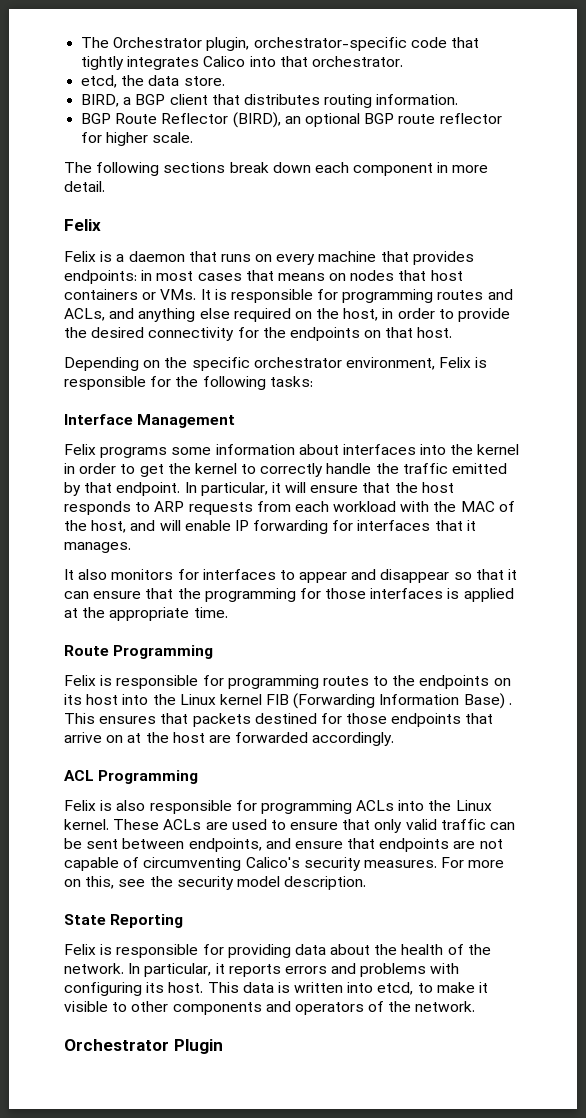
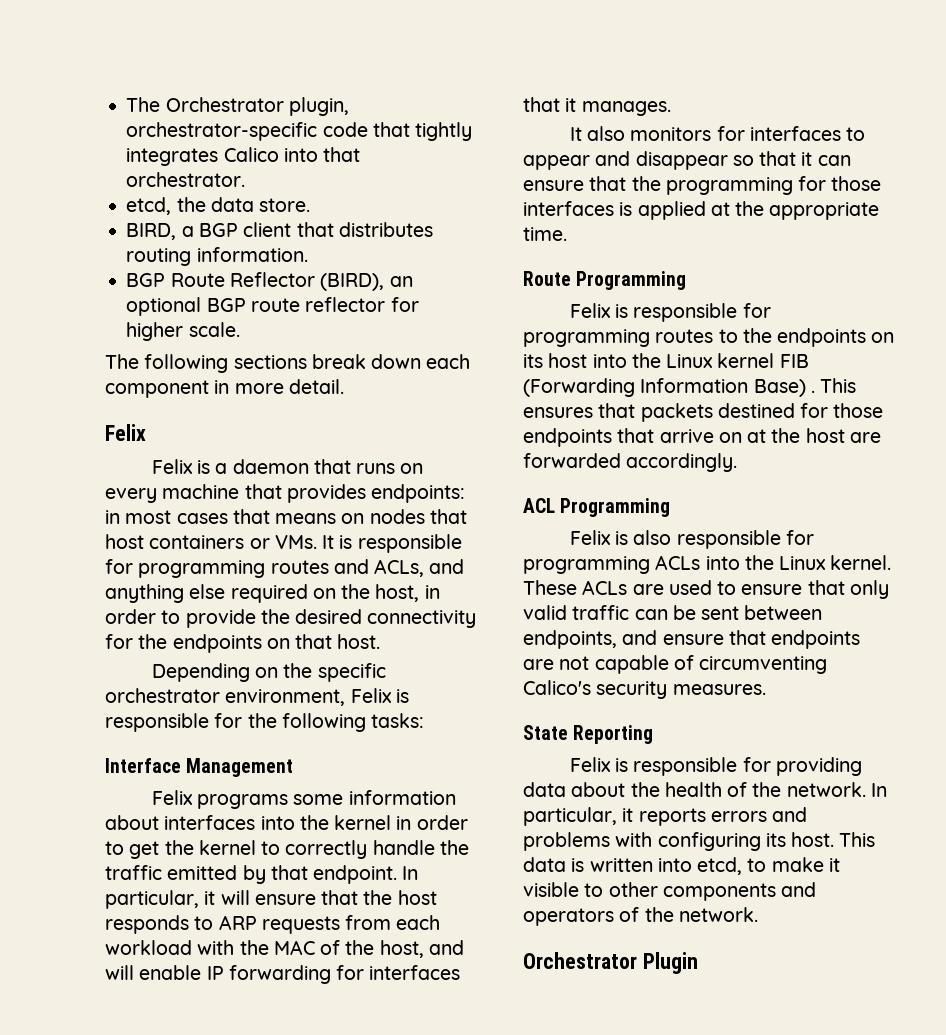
[441,857,505,868] [64,876,367,890] For more on this, see the security model description. -> (766, 689) none

